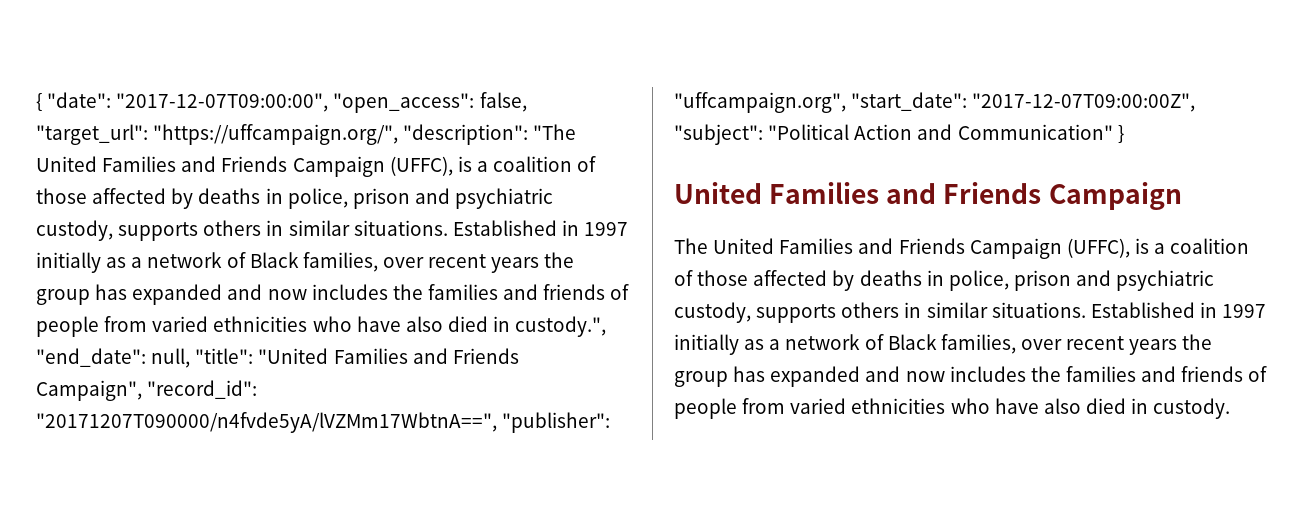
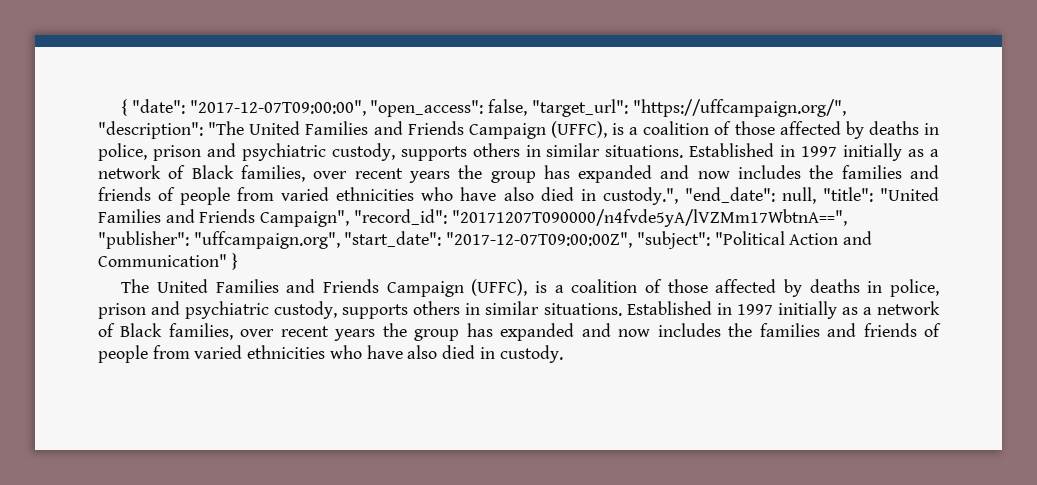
[674,182,1182,210] // United Families and Friends Campaign -> (238, 261) none

